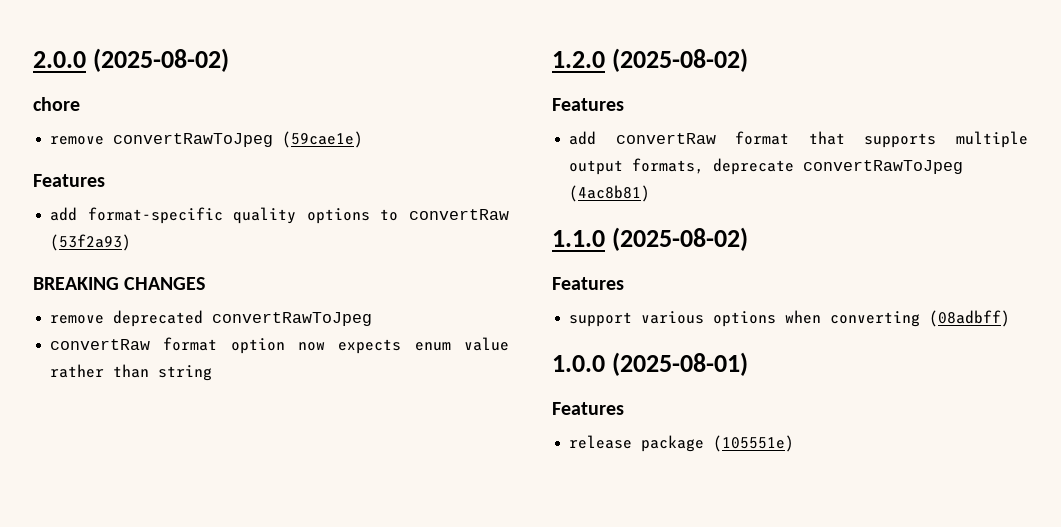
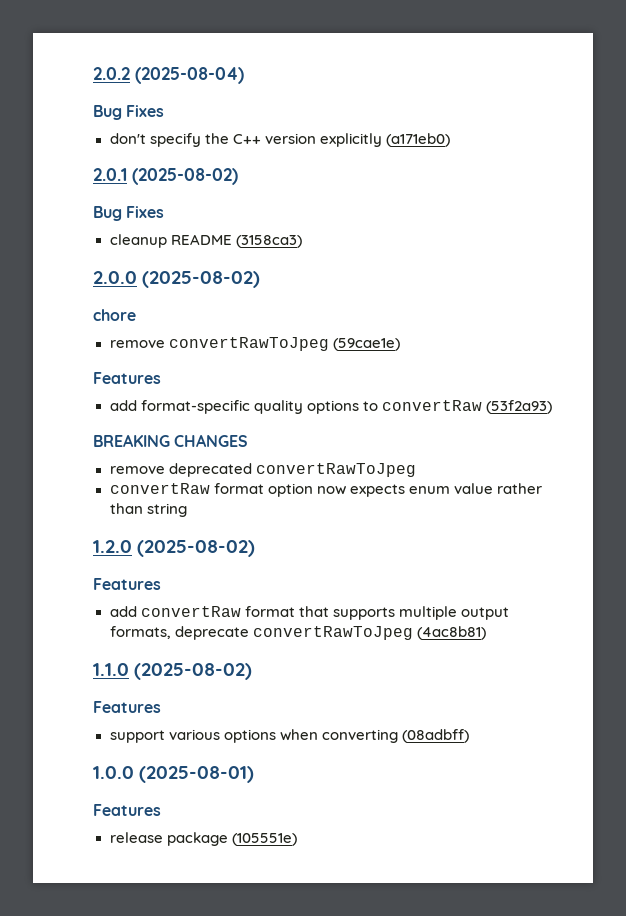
(33, 59) none -> [93,67,244,84] [93,105,165,120] [109,133,450,147] [93,168,238,185] [93,206,165,221] [109,234,302,248] 2.0.2 (2025-08-04) // Bug Fixes // don't specify the C++ version explicitly (a171eb0) // 2.0.1 (2025-08-02) // Bug Fixes // cleanup README (3158ca3) //

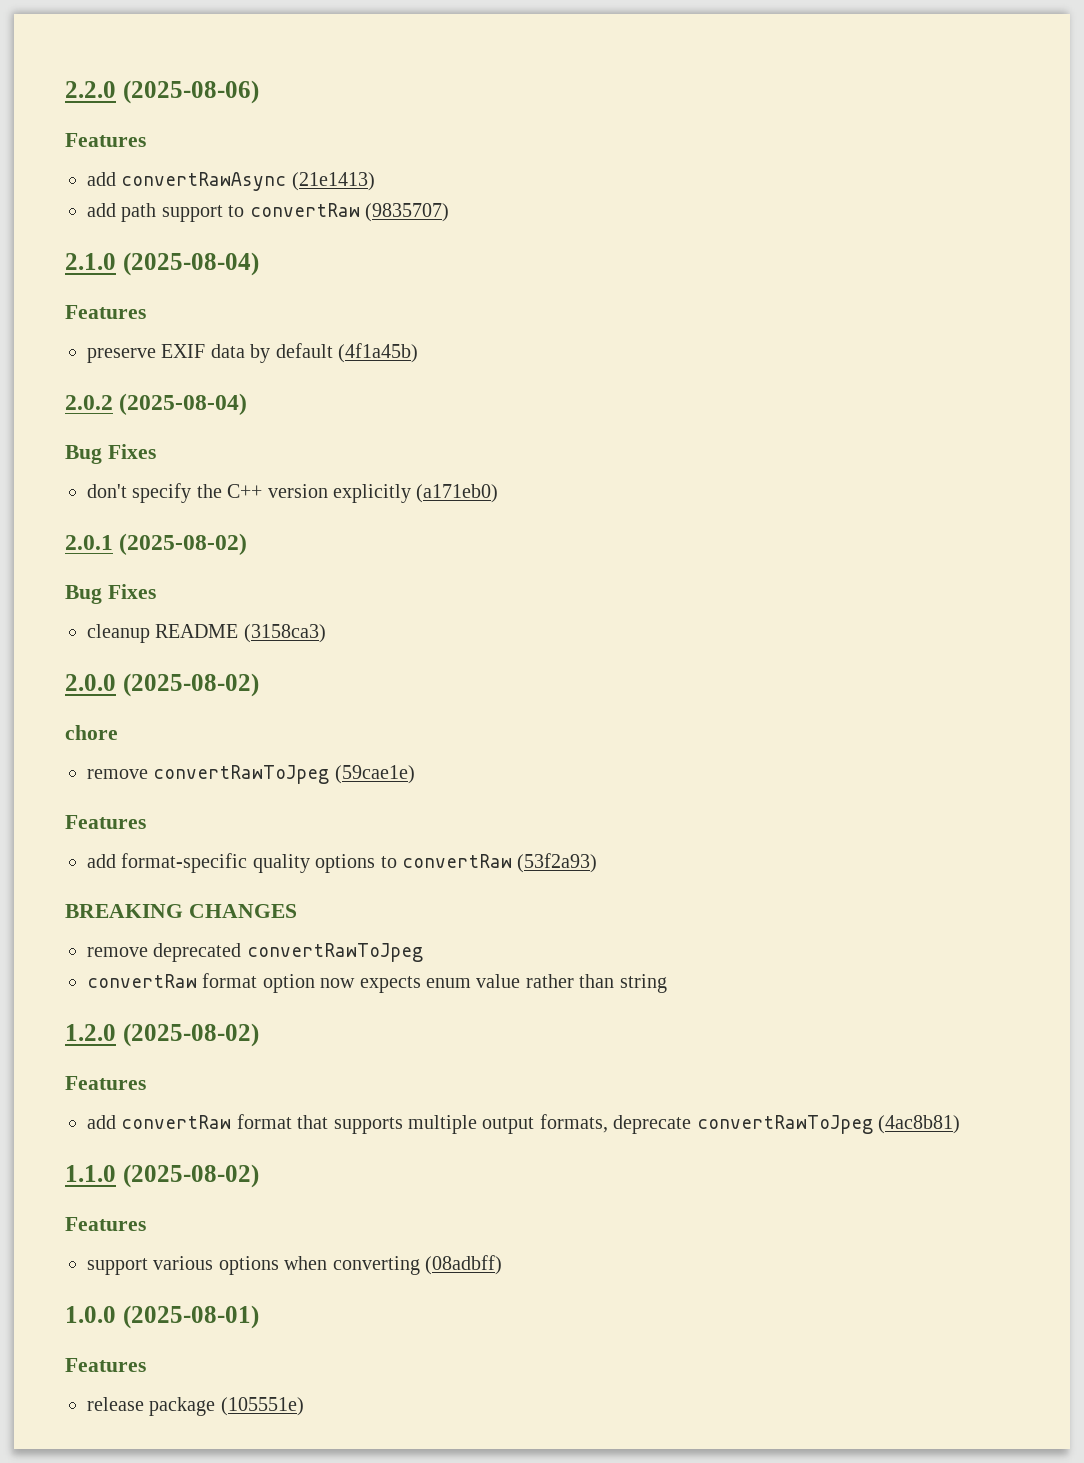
(93, 73) none -> [65,80,259,104] [65,133,146,147] [87,172,375,191] [87,203,449,222] [65,252,259,276] [65,305,146,319] [87,343,418,363] 2.2.0 (2025-08-06) // Features // add convertRawAsync (21e1413) // add path support to convertRaw (9835707) // 2.1.0 (2025-08-04) // Features // preserve EXIF data by default (4f1a45b) //

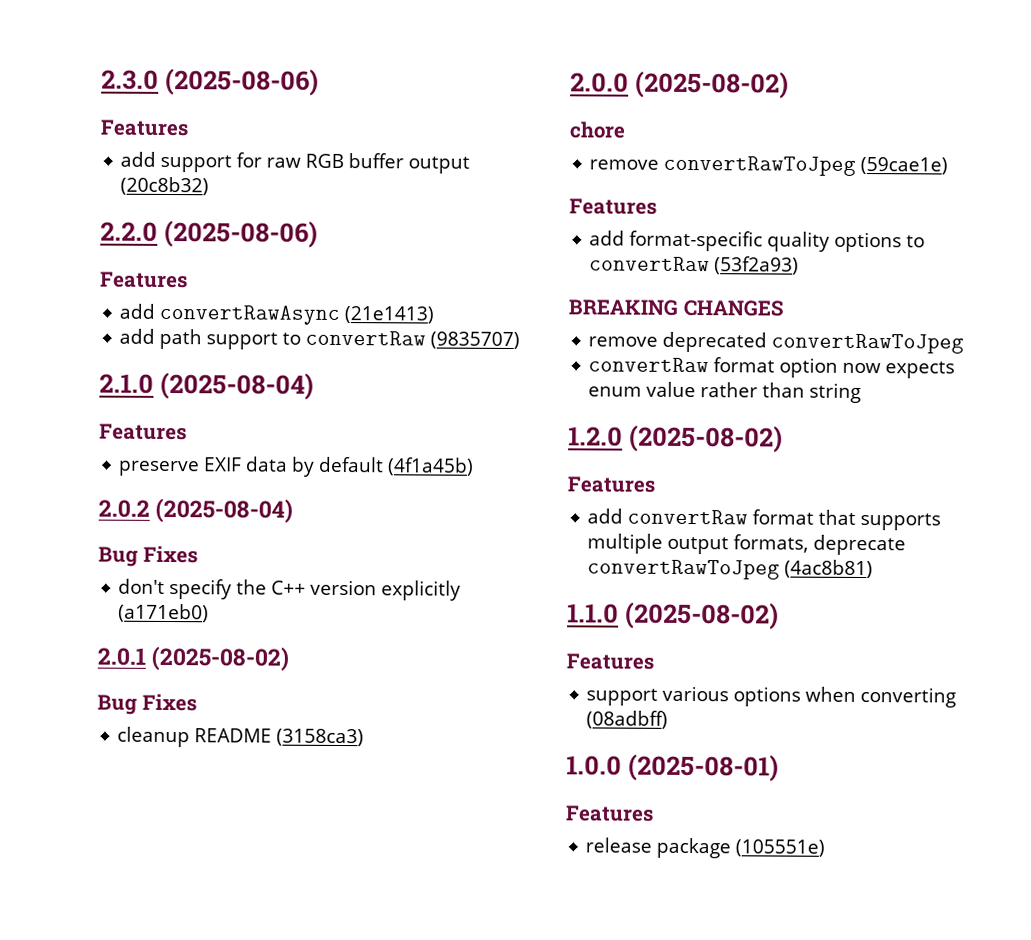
(65, 89) none -> [101,67,319,96] [100,119,189,137] [120,151,471,174] [120,176,210,196] 2.3.0 (2025-08-06) // Features // add support for raw RGB buffer output (20c8b32) //

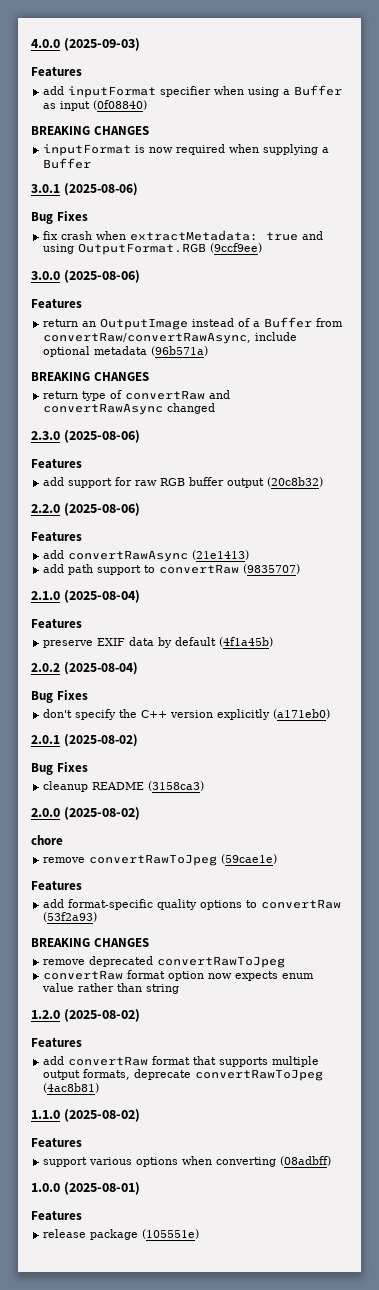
(101, 79) none -> [31,38,140,51] [31,67,82,77] [43,85,343,98] [43,100,148,111] [31,126,149,135] [43,144,330,156] [43,158,92,169] [31,183,138,196] [31,211,88,224] [43,230,324,241] [43,243,263,255] [31,270,140,283] [31,299,82,309] [43,317,344,330] [43,332,298,344] [43,346,209,357] [31,372,149,381] [43,390,231,401] [43,403,216,415] 4.0.0 (2025-09-03) // Features // add inputFormat specifier when using a Buffer as input (0f08840) // BREAKING CHANGES // inputFormat is now required when supplying a Buffer // 3.0.1 (2025-08-06) // Bug Fixes // fix crash when extractMetadata: true and using OutputFormat.RGB (9ccf9ee) // 3.0.0 (2025-08-06) // Features // return an OutputImage instead of a Buffer from convertRaw/convertRawAsync, include optional metadata (96b571a) // BREAKING CHANGES // return type of convertRaw and convertRawAsync changed //

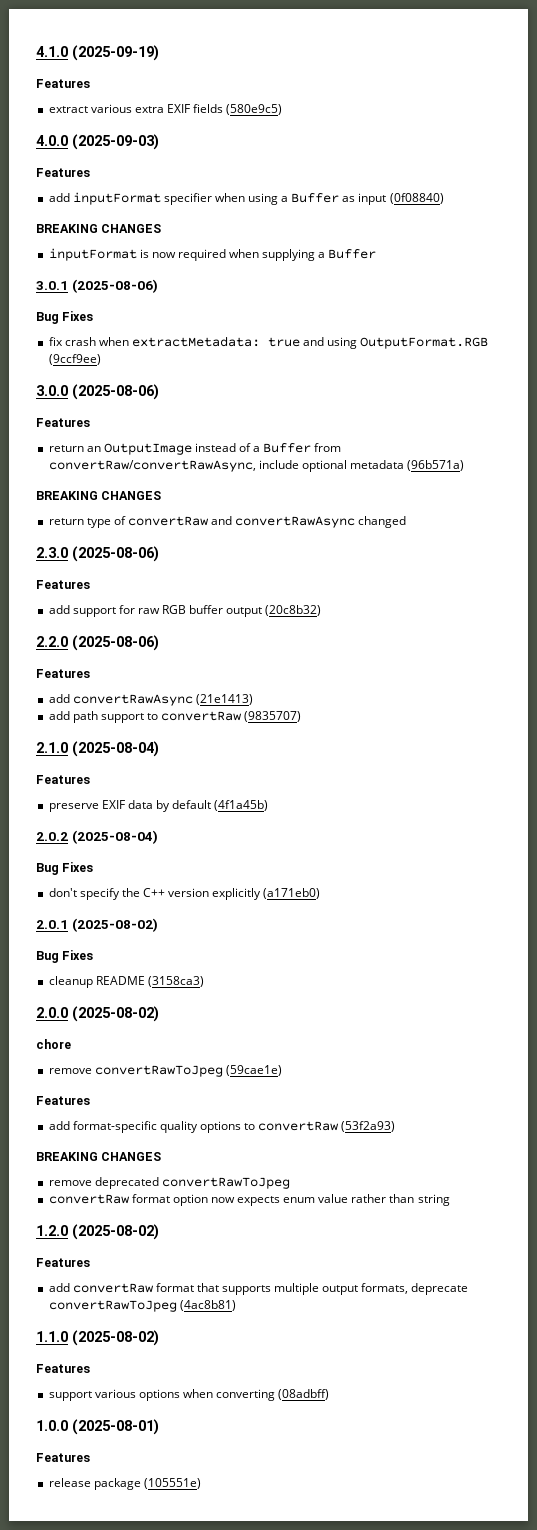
(31, 43) none -> [36,45,159,61] [36,79,90,88] [48,104,283,115] 4.1.0 (2025-09-19) // Features // extract various extra EXIF fields (580e9c5) //

